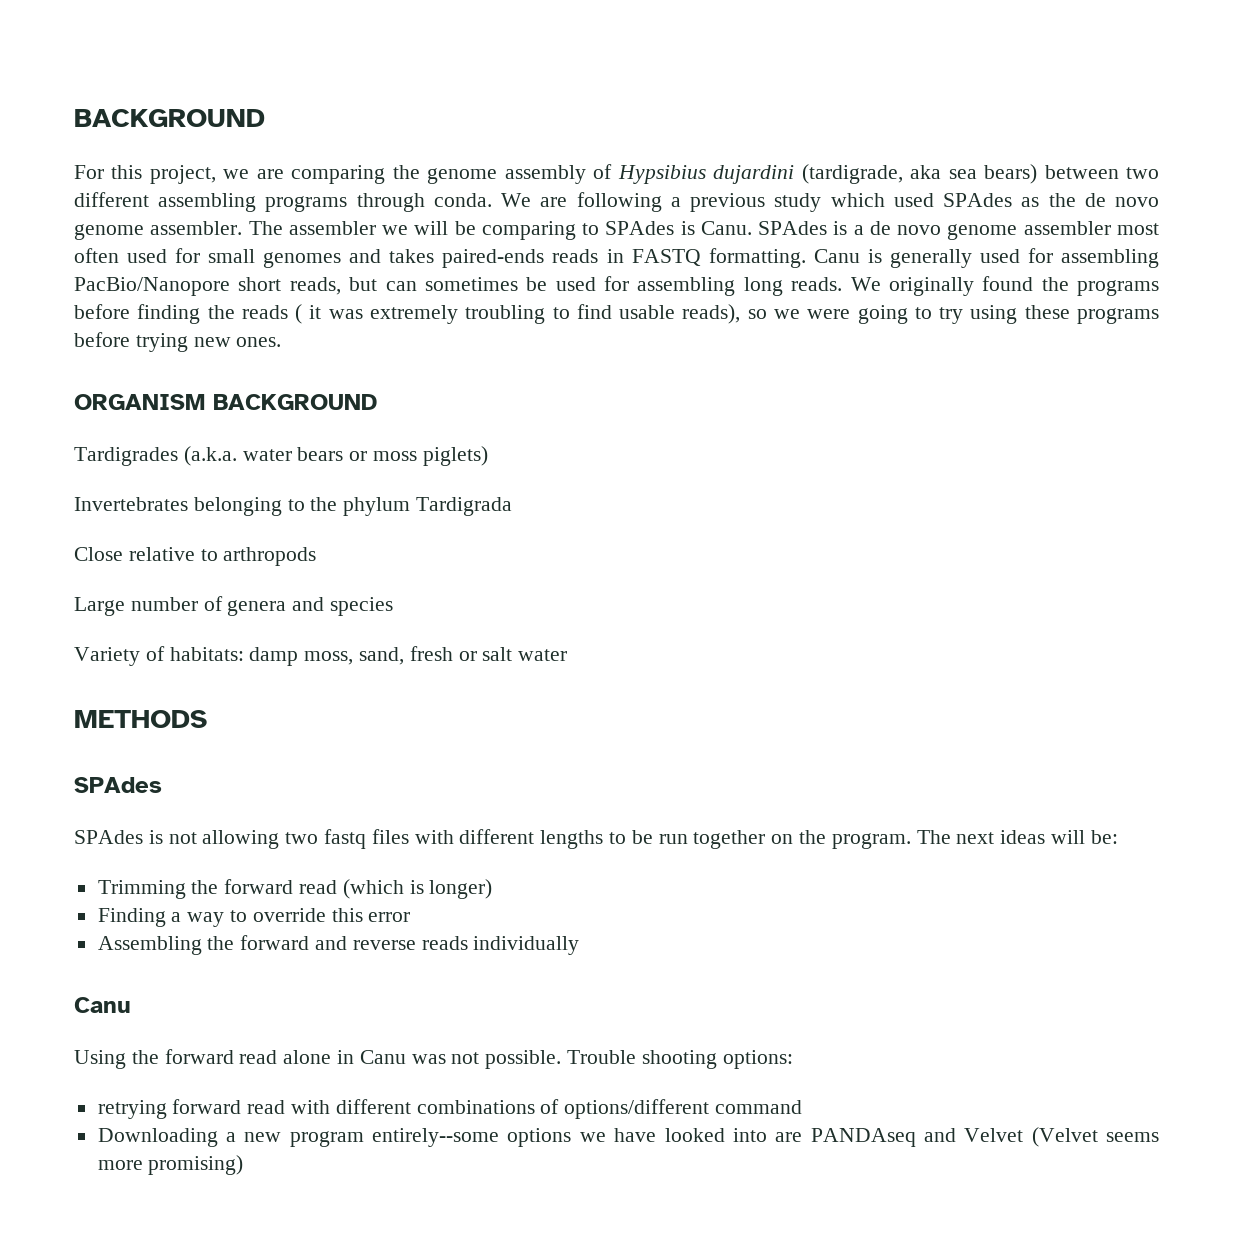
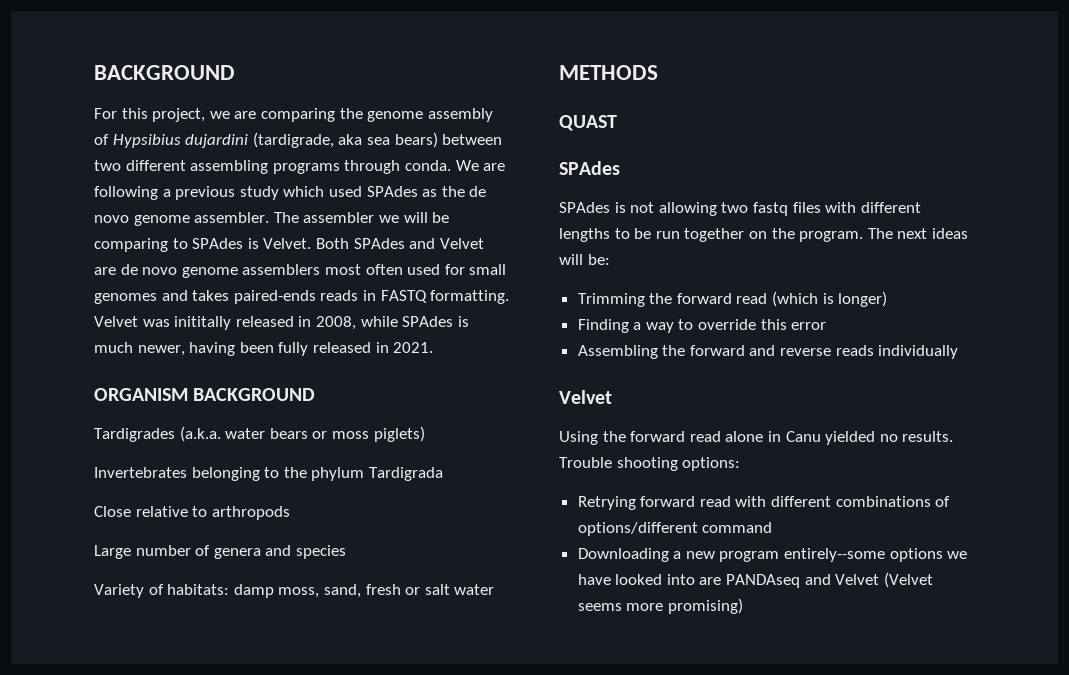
[700,221,1111,240] Canu. SPAdes is a de novo genome assembler -> [263,238,484,249] [94,264,321,278] Velvet. Both SPAdes and Velvet are de novo genome assemblers
[813,248,1159,268] [74,276,1159,296] [74,304,1160,324] [74,332,282,352] Canu is generally used for assembling PacBio/Nanopore short reads, but can sometimes be used for assembling long reads. We originally found the programs before finding the reads ( it was extremely troubling to find usable reads), so we were going to try using these programs before trying new ones. -> [94,316,469,330] [94,342,434,356] Velvet was inititally released in 2008, while SPAdes is much newer, having been fully released in 2021.
(207, 719) none -> [559,115,617,131] // QUAST
[74,997,131,1013] Canu -> [559,390,612,404] Velvet
[411,1050,562,1069] was not possible. -> [825,431,954,445] yielded no results.
[97,1100,167,1119] retrying -> [577,496,636,510] Retrying

